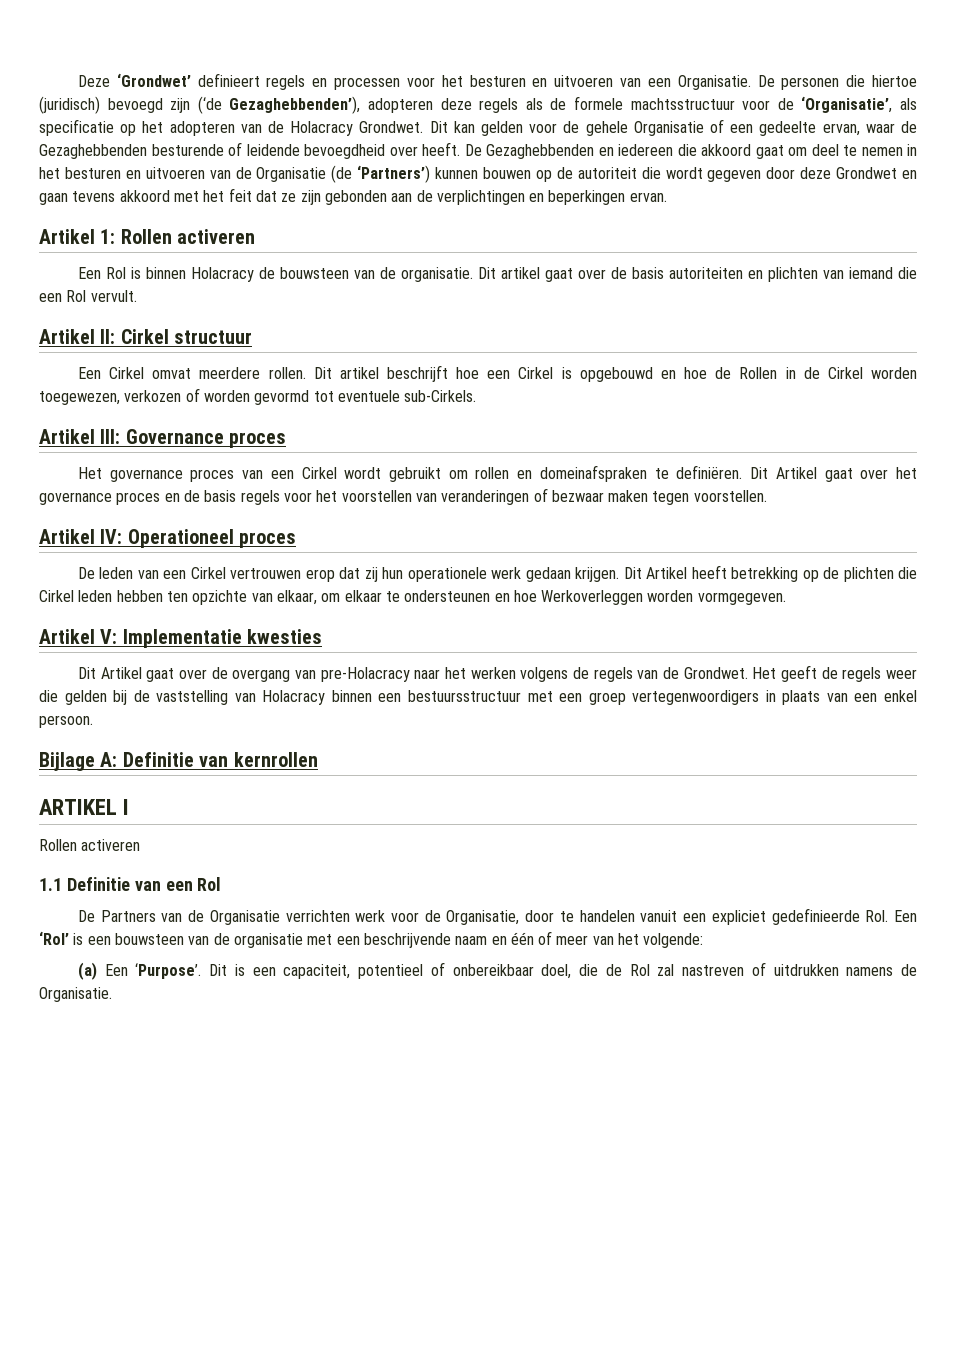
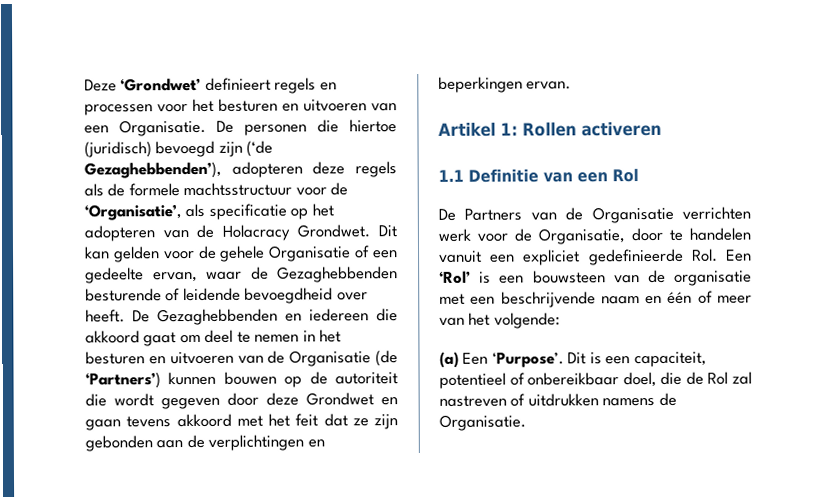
[77,267,918,282] [39,290,137,302] [39,329,253,344] [77,365,918,382] [39,388,477,405] [39,429,287,448] [77,465,918,482] [39,488,767,505] [39,529,297,548] [77,565,918,582] [39,590,786,605] [39,629,323,648] [77,665,918,682] [39,690,917,705] [39,715,93,728] [39,752,318,771] [39,799,130,815] [39,839,141,851] // Een Rol is binnen Holacracy de bouwsteen van de organisatie. Dit artikel gaat over de basis autoriteiten en plichten van iemand die een Rol vervult. // Artikel II: Cirkel structuur // Een Cirkel omvat meerdere rollen. Dit artikel beschrijft hoe een Cirkel is opgebouwd en hoe de Rollen in de Cirkel worden toegewezen, verkozen of worden gevormd tot eventuele sub-Cirkels. // Artikel III: Governance proces // Het governance proces van een Cirkel wordt gebruikt om rollen en domeinafspraken te definiëren. Dit Artikel gaat over het governance proces en de basis regels voor het voorstellen van veranderingen of bezwaar maken tegen voorstellen. // Artikel IV: Operationeel proces // De leden van een Cirkel vertrouwen erop dat zij hun operationele werk gedaan krijgen. Dit Artikel heeft betrekking op de plichten die Cirkel leden hebben ten opzichte van elkaar, om elkaar te ondersteunen en hoe Werkoverleggen worden vormgegeven. // Artikel V: Implementatie kwesties // Dit Artikel gaat over de overgang van pre-Holacracy naar het werken volgens de regels van de Grondwet. Het geeft de regels weer die gelden bij de vaststelling van Holacracy binnen een bestuursstructuur met een groep vertegenwoordigers in plaats van een enkel persoon. // Bijlage A: Definitie van kernrollen // ARTIKEL I // Rollen activeren -> (662, 129) none

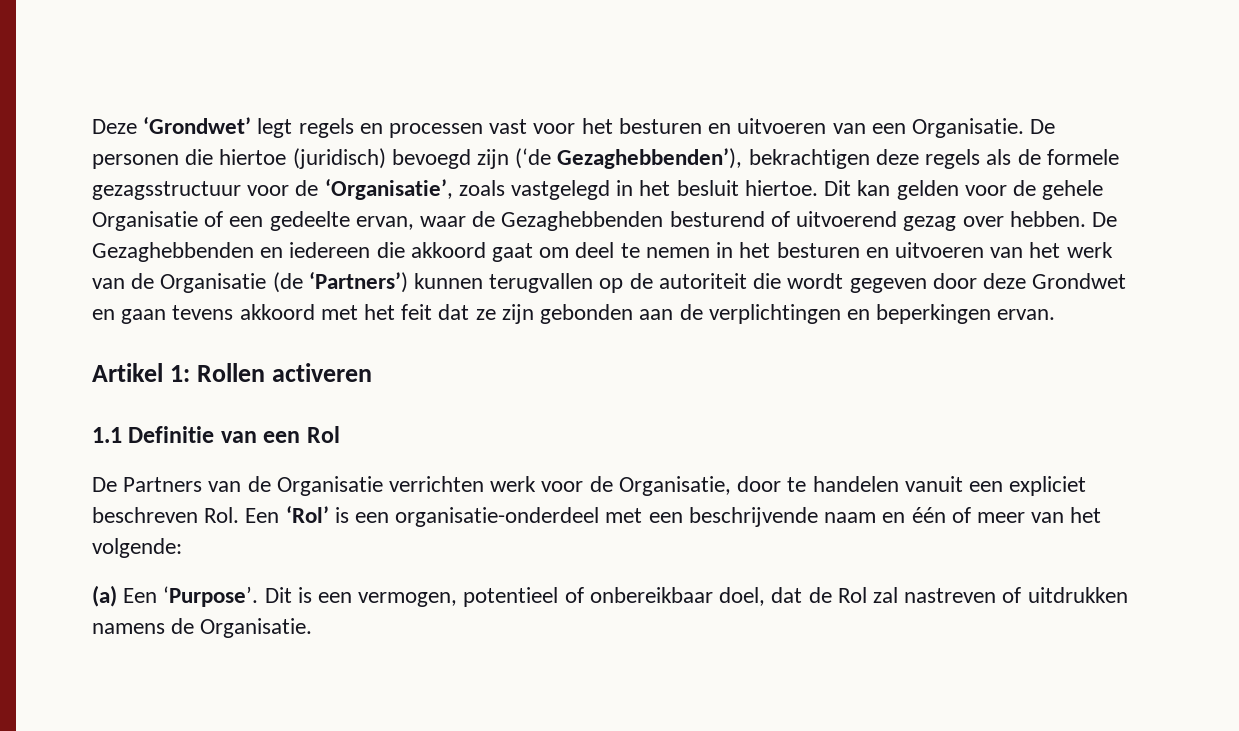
[204,77,271,91] definieert -> [257,118,293,138] legt
(153, 110) none -> [489,119,528,134] vast
[231,161,303,178] adopteren -> [748,149,870,169] bekrachtigen
[183,182,293,197] machtsstructuur -> [92,181,241,200] gezagsstructuur
[185,203,334,220] [84,224,371,242] als specificatie op het adopteren van de Holacracy Grondwet. -> [458,180,818,200] zoals vastgelegd in het besluit hiertoe.
[85,287,368,304] [85,309,125,323] besturende of leidende bevoegdheid over heeft. -> [669,211,1086,231] besturend of uitvoerend gezag over hebben.
(264, 359) none -> [1029,242,1113,258] [92,278,125,289] het werk van
[223,371,277,385] bouwen -> [489,273,594,293] terugvallen
[588,248,684,266] gedefinieerde -> [92,507,198,523] beschreven
[532,269,752,286] bouwsteen van de organisatie -> [395,507,600,527] organisatie-onderdeel
[633,351,707,368] capaciteit, -> [358,592,458,607] vermogen,
[660,371,683,385] die -> [771,587,803,603] dat

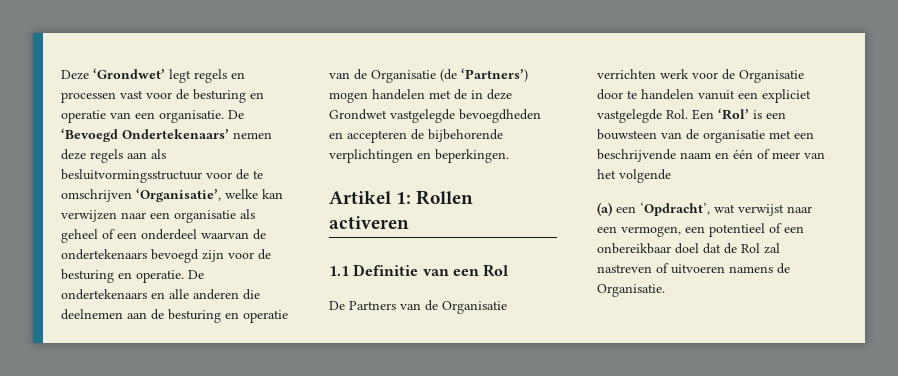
[581,118,1056,138] [92,148,1119,169] [92,179,1104,200] [92,211,1117,231] [92,242,1113,262] het besturen en uitvoeren van een Organisatie. De personen die hiertoe (juridisch) bevoegd zijn (‘de Gezaghebbenden’), bekrachtigen deze regels als de formele gezagsstructuur voor de ‘Organisatie’, zoals vastgelegd in het besluit hiertoe. Dit kan gelden voor de gehele Organisatie of een gedeelte ervan, waar de Gezaghebbenden besturend of uitvoerend gezag over hebben. De Gezaghebbenden en iedereen die akkoord gaat om deel te nemen in het besturen en uitvoeren van het werk -> [176,89,264,103] [61,110,244,123] [61,128,272,142] [61,149,166,163] [61,169,263,183] [61,188,283,202] [61,209,255,223] [61,229,266,243] [61,249,271,263] [61,269,204,283] [61,289,260,300] [61,309,288,323] de besturing en operatie van een organisatie. De ‘Bevoegd Ondertekenaars’ nemen deze regels aan als besluitvormingsstructuur voor de te omschrijven ‘Organisatie’, welke kan verwijzen naar een organisatie als geheel of een onderdeel waarvan de ondertekenaars bevoegd zijn voor de besturing en operatie. De ondertekenaars en alle anderen die deelnemen aan de besturing en operatie
[414,273,1127,293] [92,304,1056,324] kunnen terugvallen op de autoriteit die wordt gegeven door deze Grondwet en gaan tevens akkoord met het feit dat ze zijn gebonden aan de verplichtingen en beperkingen ervan. -> [329,89,512,103] [329,109,541,123] [329,129,503,143] [329,149,509,163] mogen handelen met de in deze Grondwet vastgelegde bevoegdheden en accepteren de bijbehorende verplichtingen en beperkingen.
[618,476,731,496] Organisatie, -> [739,70,804,83] Organisatie
[92,507,198,523] beschreven -> [597,109,662,123] vastgelegde
[395,507,600,527] organisatie-onderdeel -> [597,129,765,143] bouwsteen van de organisatie
[92,538,182,558] volgende: -> [619,169,671,183] volgende
[123,586,312,607] Een ‘Purpose’. Dit is -> [616,202,812,216] een ‘Opdracht’, wat verwijst naar
(458, 599) none -> [685,226,705,233] een
[589,587,766,606] onbereikbaar doel, -> [784,226,804,233] [597,243,699,254] een onbereikbaar doel
[1027,587,1128,603] uitdrukken -> [671,264,725,274] uitvoeren

